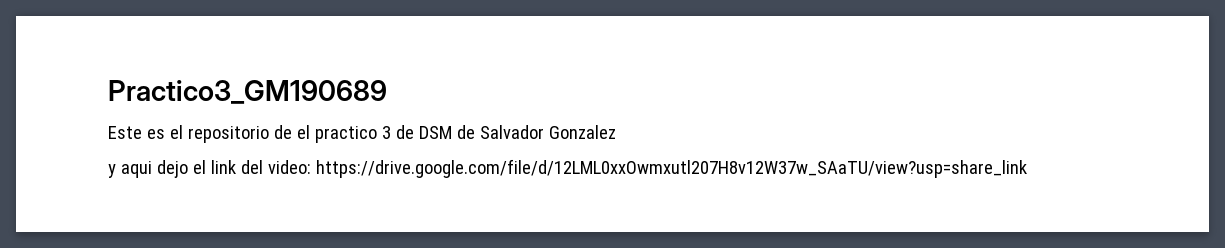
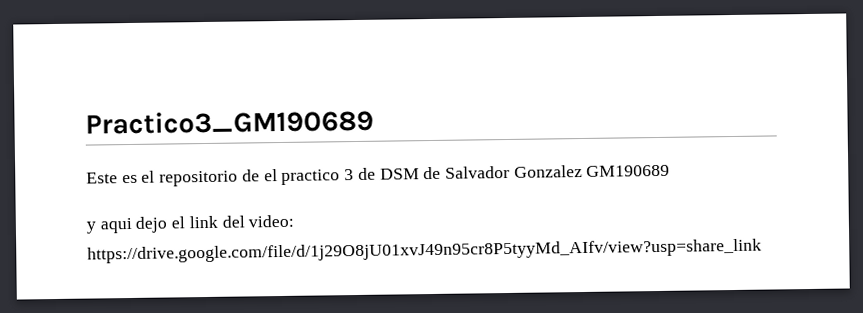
(616, 132) none -> [586,164,671,177] GM190689
[315,159,1027,178] https://drive.google.com/file/d/12LML0xxOwmxutl207H8v12W37w_SAaTU/view?usp=share_link -> [87,238,762,264] https://drive.google.com/file/d/1j29O8jU01xvJ49n95cr8P5tyyMd_AIfv/view?usp=share_link

